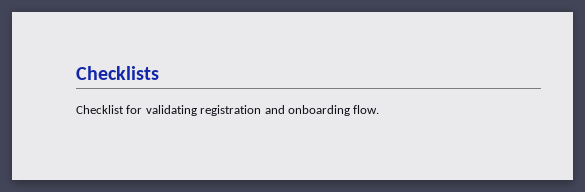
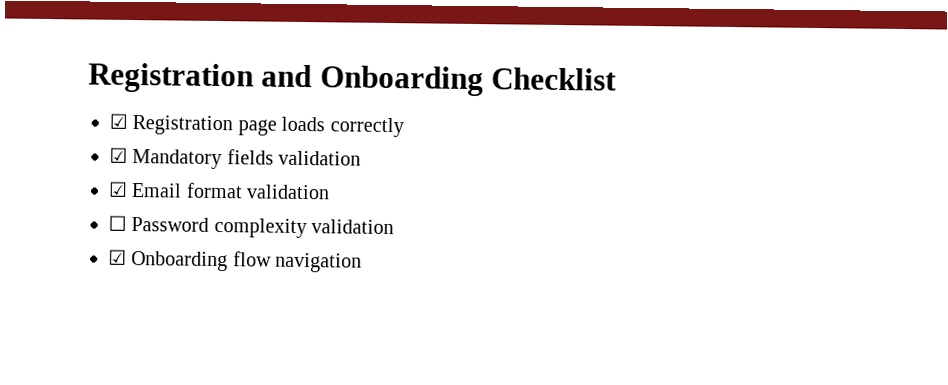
[76,66,159,80] [76,105,380,116] Checklists // Checklist for validating registration and onboarding flow. -> [88,62,618,97] [109,113,404,138] [109,147,362,170] [108,181,331,200] [108,215,395,239] [108,249,363,273] Registration and Onboarding Checklist // ☑ Registration page loads correctly // ☑ Mandatory fields validation // ☑ Email format validation // ☐ Password complexity validation // ☑ Onboarding flow navigation

